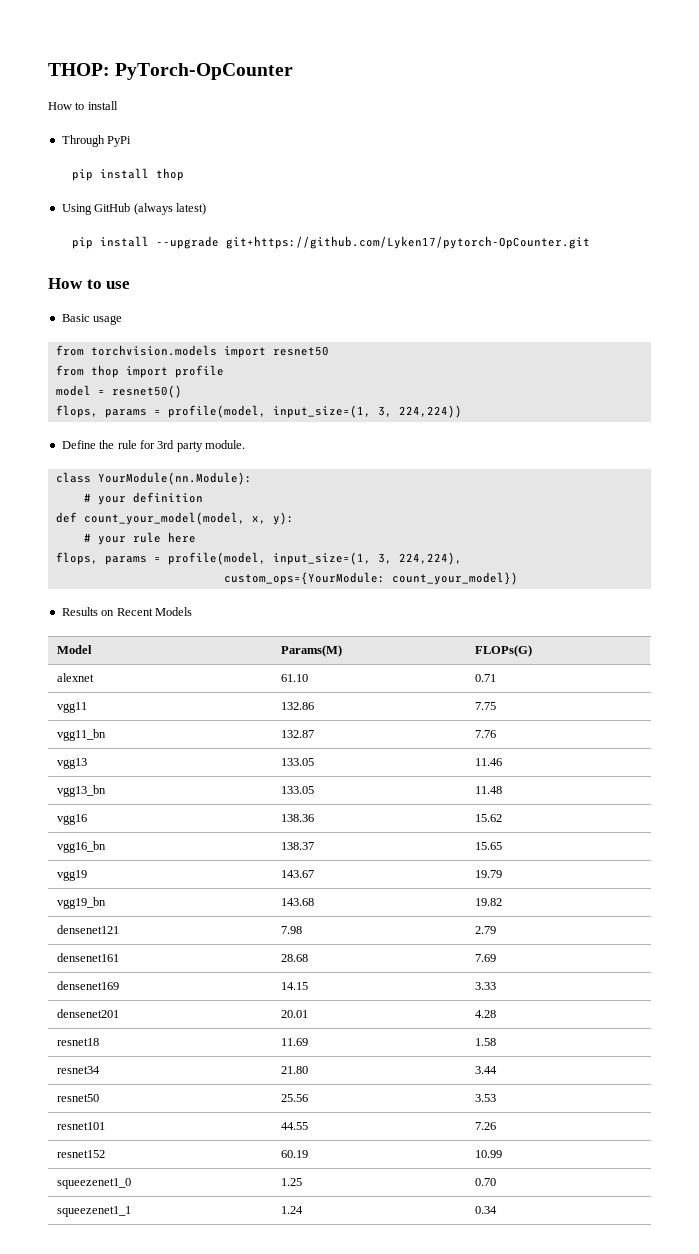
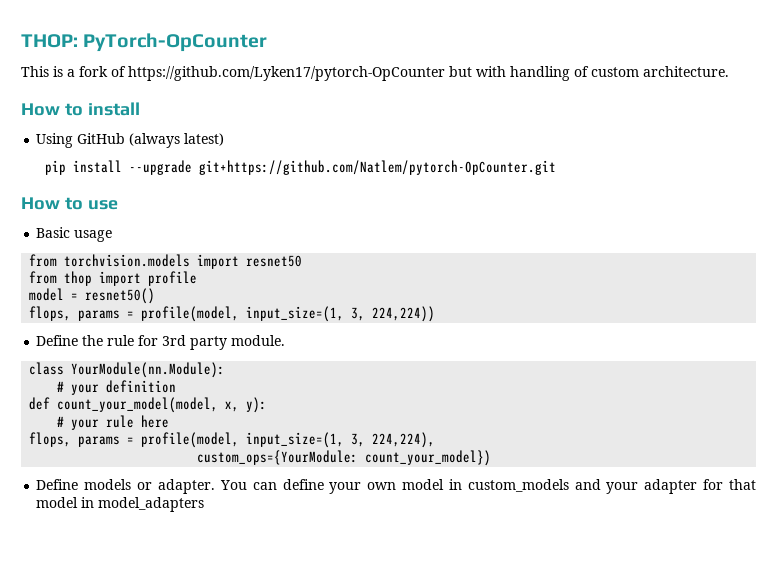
[48,101,118,110] [61,135,132,147] [71,168,184,181] How to install // Through PyPi // pip install thop -> [21,66,729,81] [21,102,140,116] This is a fork of https://github.com/Lyken17/pytorch-OpCounter but with handling of custom architecture. // How to install
[225,236,590,249] git+https://github.com/Lyken17/pytorch-OpCounter.git -> [198,160,556,175] git+https://github.com/Natlem/pytorch-OpCounter.git
[61,607,192,616] [56,645,92,654] [280,645,342,657] [474,645,532,657] [56,673,94,682] [280,674,308,682] [474,674,496,682] [56,702,87,713] [280,702,314,710] [474,702,496,710] [56,729,106,741] [280,730,314,738] [474,730,496,738] [56,758,87,769] [280,758,314,766] [474,758,502,766] [56,785,106,797] [280,786,314,794] [474,786,502,794] [56,814,87,825] [280,814,314,822] [474,814,502,822] [56,841,106,853] [280,842,314,850] [474,842,502,850] [56,870,87,881] [280,870,314,878] [474,870,502,878] [56,897,106,909] [280,898,314,906] [474,898,502,906] [56,925,119,934] [280,926,302,934] [474,926,496,934] [56,953,119,962] [280,954,308,962] [474,954,496,962] [56,981,119,990] [280,982,308,990] [474,982,496,990] [56,1009,119,1018] [280,1010,308,1018] [474,1010,496,1018] [56,1038,99,1046] [280,1038,308,1046] [474,1038,496,1046] [56,1066,100,1074] [280,1066,308,1074] [474,1066,497,1074] [56,1094,99,1102] [280,1094,308,1102] [474,1094,496,1102] [56,1122,105,1130] [280,1122,308,1130] [474,1122,496,1130] [56,1150,105,1158] [280,1150,308,1158] [474,1150,502,1158] [56,1178,131,1189] [280,1178,302,1186] [474,1178,496,1186] [56,1206,131,1217] [280,1206,303,1214] [474,1206,497,1214] Results on Recent Models // Model | Params(M) | FLOPs(G) // alexnet | 61.10 | 0.71 // vgg11 | 132.86 | 7.75 // vgg11_bn | 132.87 | 7.76 // vgg13 | 133.05 | 11.46 // vgg13_bn | 133.05 | 11.48 // vgg16 | 138.36 | 15.62 // vgg16_bn | 138.37 | 15.65 // vgg19 | 143.67 | 19.79 // vgg19_bn | 143.68 | 19.82 // densenet121 | 7.98 | 2.79 // densenet161 | 28.68 | 7.69 // densenet169 | 14.15 | 3.33 // densenet201 | 20.01 | 4.28 // resnet18 | 11.69 | 1.58 // resnet34 | 21.80 | 3.44 // resnet50 | 25.56 | 3.53 // resnet101 | 44.55 | 7.26 // resnet152 | 60.19 | 10.99 // squeezenet1_0 | 1.25 | 0.70 // squeezenet1_1 | 1.24 | 0.34 -> [36,479,757,494] [36,497,205,512] Define models or adapter. You can define your own model in custom_models and your adapter for that model in model_adapters

